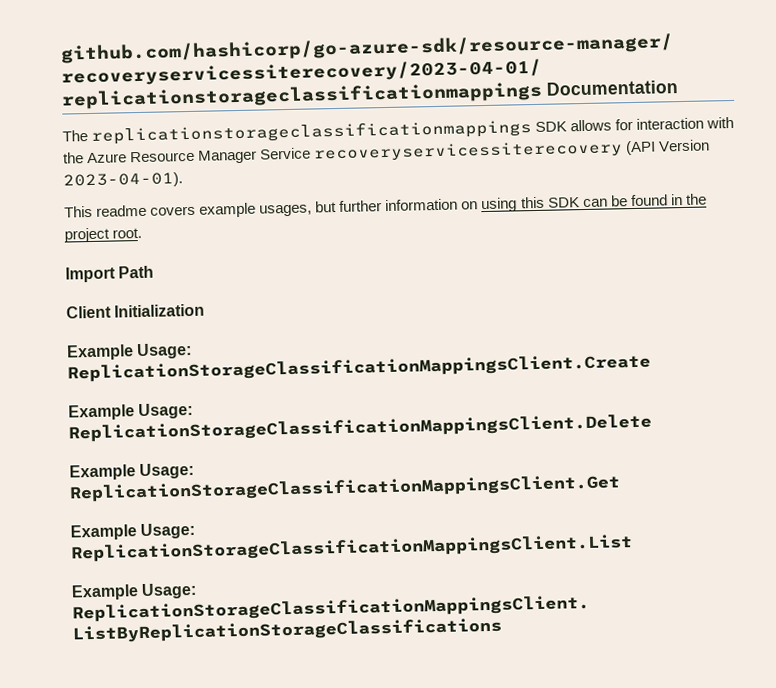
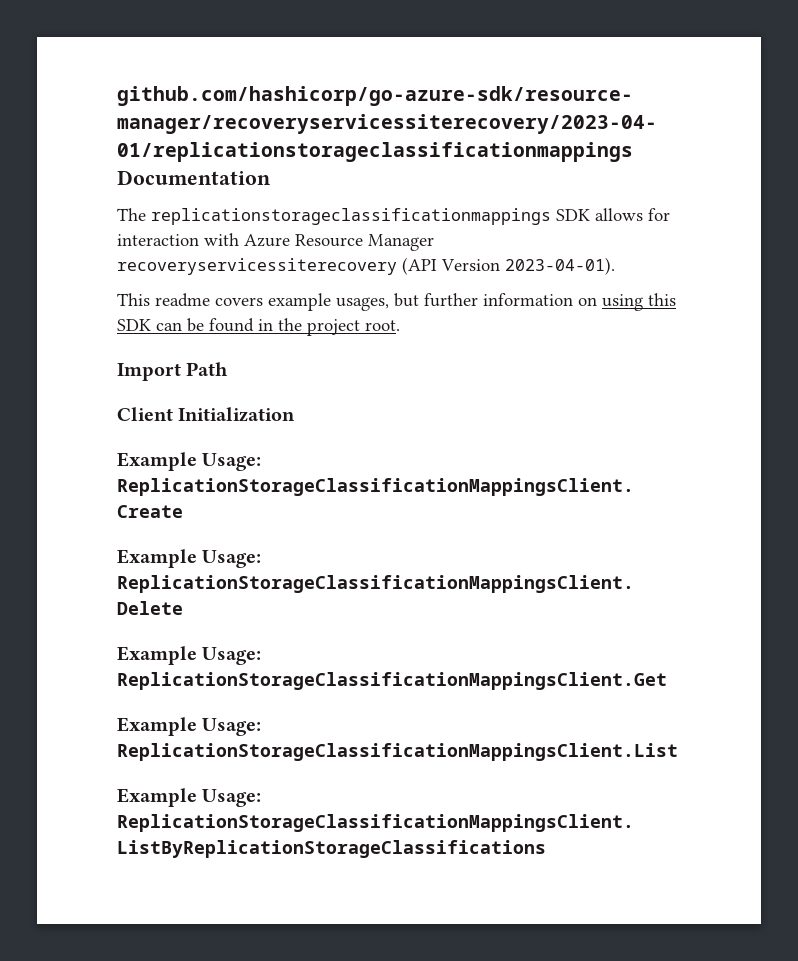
[63,152,84,164] the -> (239, 239) none
[260,147,312,160] Service -> (434, 242) none

